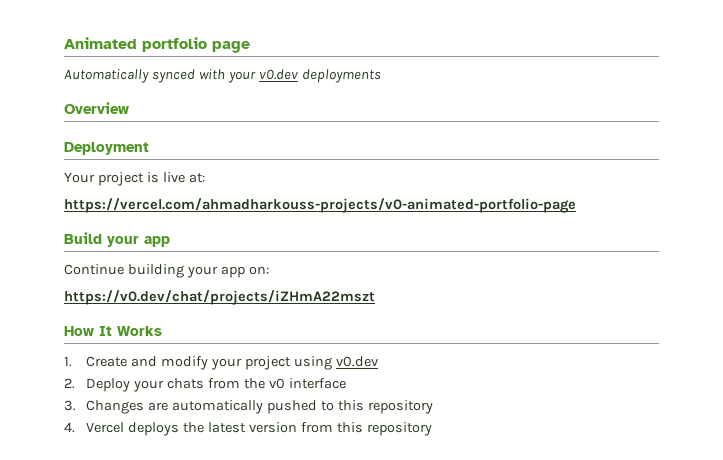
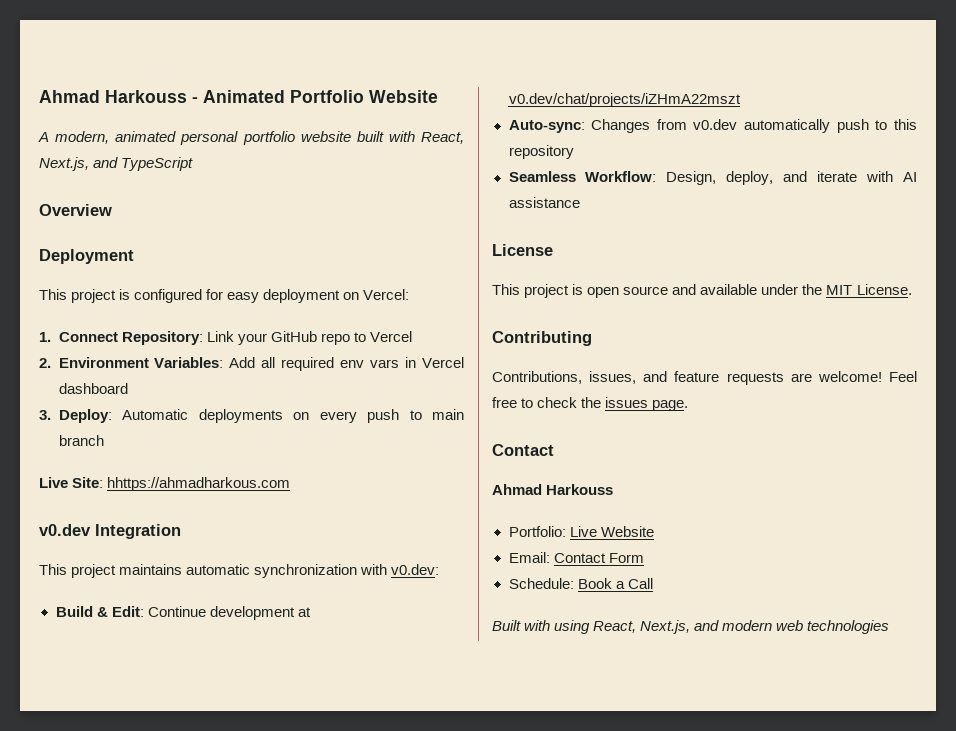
[64,37,250,53] [64,69,381,83] Animated portfolio page // Automatically synced with your v0.dev deployments -> [39,90,438,103] [38,131,464,145] [39,157,194,171] Ahmad Harkouss - Animated Portfolio Website // A modern, animated personal portfolio website built with React, Next.js, and TypeScript
[64,172,205,186] [64,198,576,213] [64,232,170,247] [64,264,269,278] [64,290,375,305] [64,326,162,336] [64,356,379,370] [64,378,346,392] [64,400,433,414] [64,422,432,436] Your project is live at: // https://vercel.com/ahmadharkouss-projects/v0-animated-portfolio-page // Build your app // Continue building your app on: // https://v0.dev/chat/projects/iZHmA22mszt // How It Works // 1. Create and modify your project using v0.dev // 2. Deploy your chats from the v0 interface // 3. Changes are automatically pushed to this repository // 4. Vercel deploys the latest version from this repository -> [39,289,410,303] [39,331,412,345] [39,357,464,371] [58,383,128,394] [39,409,464,423] [58,435,104,446] [39,477,291,491] [39,524,181,539] [39,564,440,578] [55,606,311,620] [508,93,741,107] [508,119,917,133] [508,145,574,159] [508,171,918,185] [508,197,580,208] [492,244,553,256] [492,284,912,298] [492,331,592,346] [492,371,917,385] [492,397,689,411] [492,444,554,456] [492,484,614,495] [508,526,654,537] [508,552,644,563] [508,578,653,589] [492,620,890,634] This project is configured for easy deployment on Vercel: // 1. Connect Repository: Link your GitHub repo to Vercel // 2. Environment Variables: Add all required env vars in Vercel dashboard // 3. Deploy: Automatic deployments on every push to main branch // Live Site: hhttps://ahmadharkous.com // v0.dev Integration // This project maintains automatic synchronization with v0.dev: // Build & Edit: Continue development at v0.dev/chat/projects/iZHmA22mszt // Auto-sync: Changes from v0.dev automatically push to this repository // Seamless Workflow: Design, deploy, and iterate with AI assistance // License // This project is open source and available under the MIT License. // Contributing // Contributions, issues, and feature requests are welcome! Feel free to check the issues page. // Contact // Ahmad Harkouss // Portfolio: Live Website // Email: Contact Form // Schedule: Book a Call // Built with using React, Next.js, and modern web technologies

